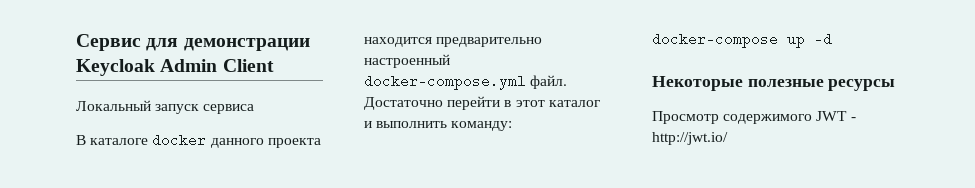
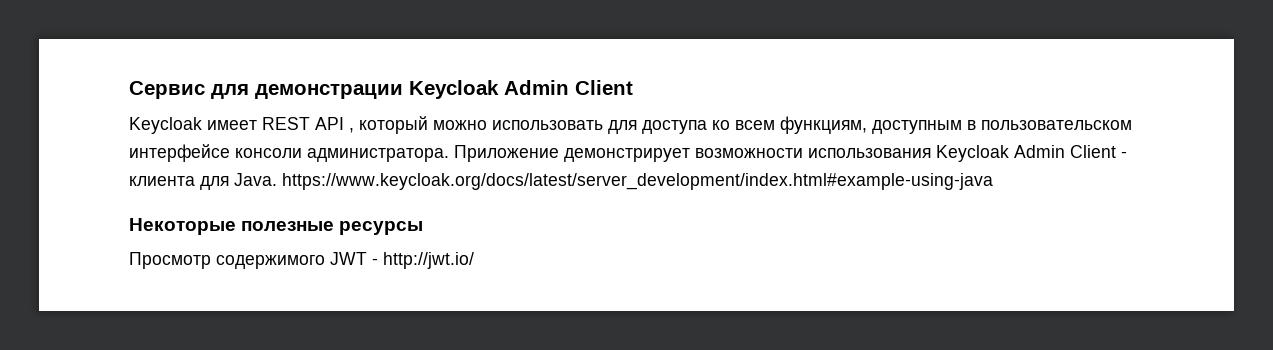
[76,100,255,114] [76,133,321,148] [364,37,543,47] [364,54,450,68] [364,74,568,90] [364,96,600,110] [364,121,513,131] [652,32,832,48] Локальный запуск сервиса // В каталоге docker данного проекта находится предварительно настроенный docker-compose.yml файл. Достаточно перейти в этот каталог и выполнить команду: docker-compose up -d -> [129,116,1132,134] [129,144,1127,162] [129,173,993,190] Keycloak имеет REST API , который можно использовать для доступа ко всем функциям, доступным в пользовательском интерфейсе консоли администратора. Приложение демонстрирует возможности использования Keycloak Admin Client - клиента для Java. https://www.keycloak.org/docs/latest/server_development/index.html#example-using-java

